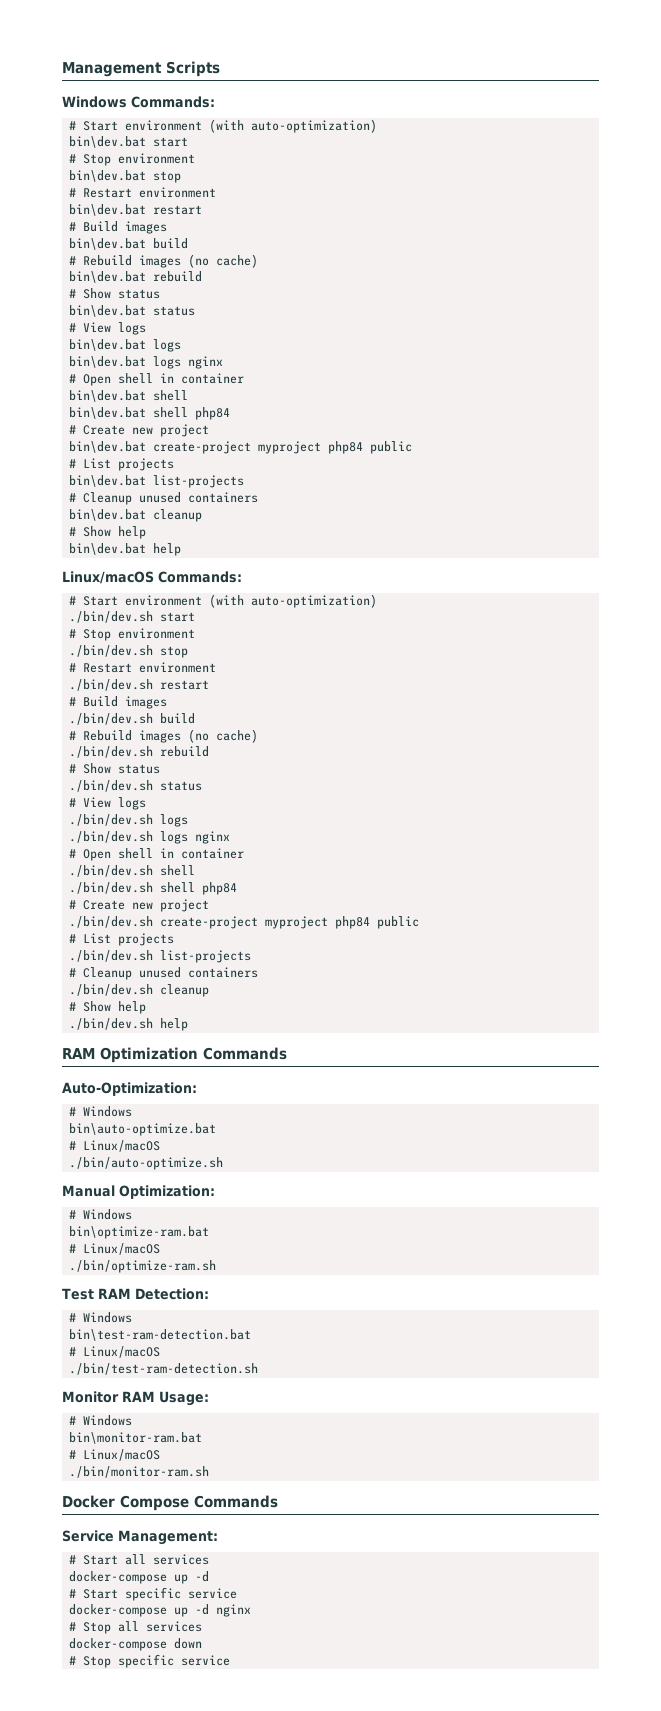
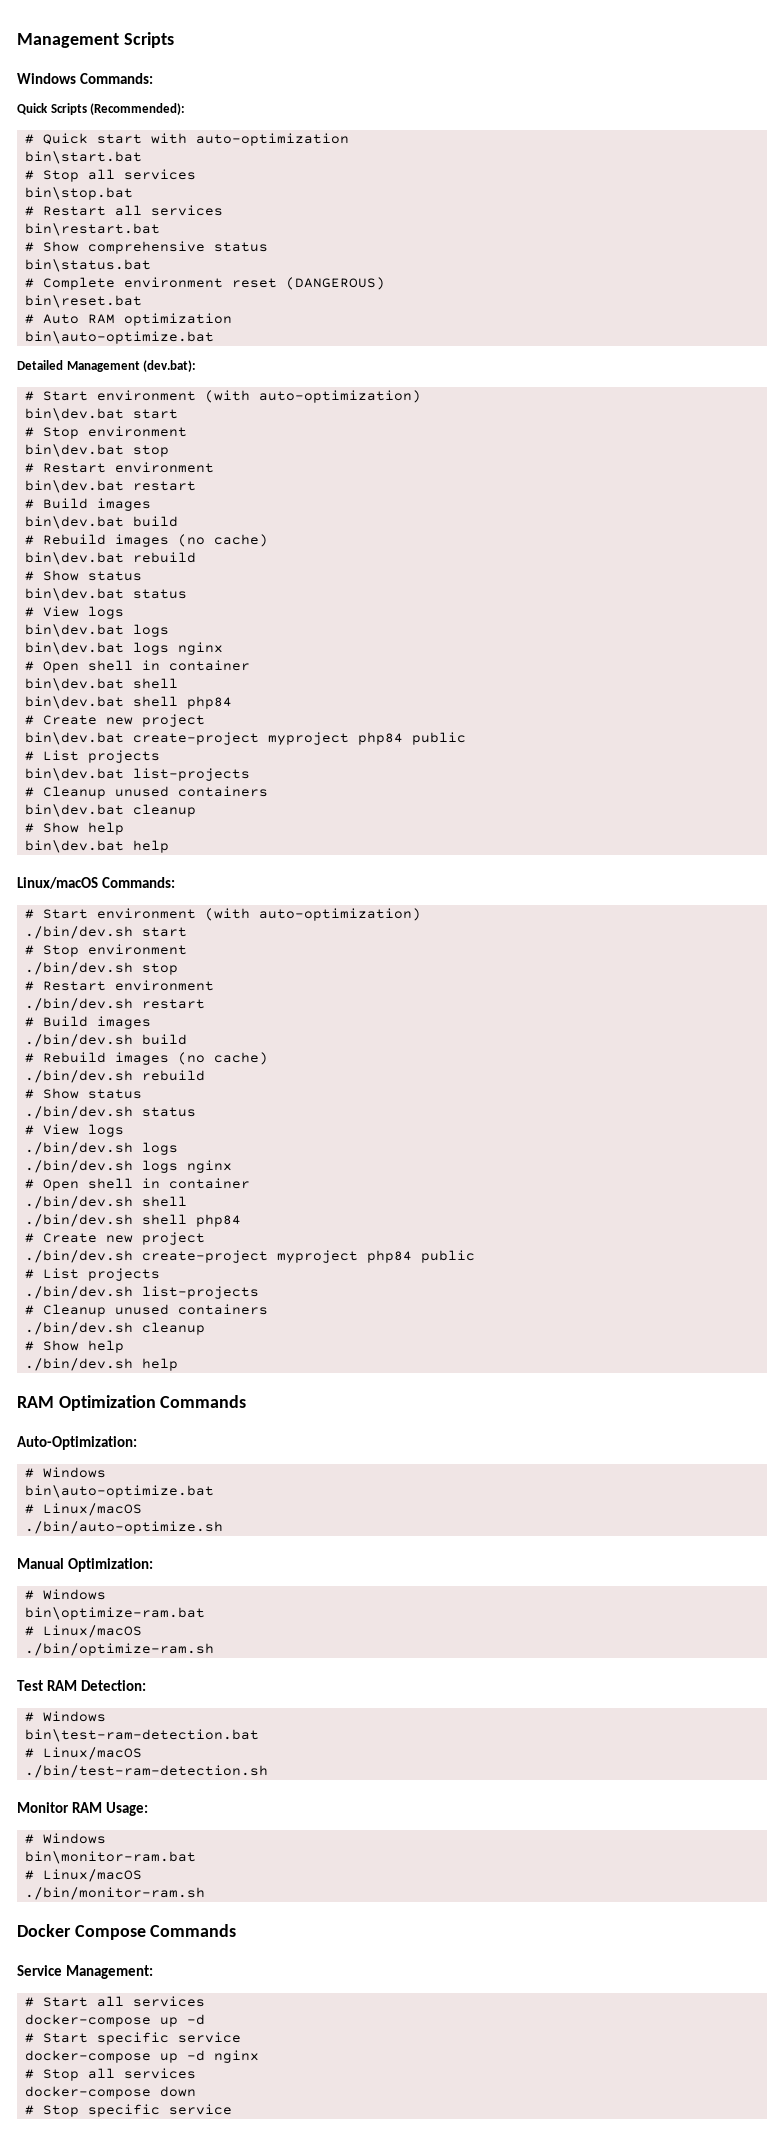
(215, 102) none -> [17,103,186,115] [24,133,349,146] [24,151,142,164] [24,169,196,182] [24,187,133,200] [24,205,223,216] [24,223,160,236] [24,241,268,254] [24,259,151,272] [24,277,385,290] [24,295,142,308] [24,313,232,326] [24,331,214,344] [17,360,197,372] // Quick Scripts (Recommended): // # Quick start with auto-optimization // bin\start.bat // # Stop all services // bin\stop.bat // # Restart all services // bin\restart.bat // # Show comprehensive status // bin\status.bat // # Complete environment reset (DANGEROUS) // bin\reset.bat // # Auto RAM optimization // bin\auto-optimize.bat // Detailed Management (dev.bat):

